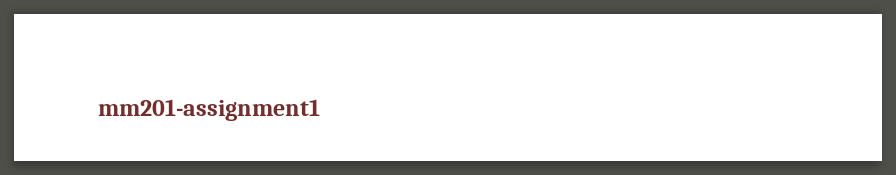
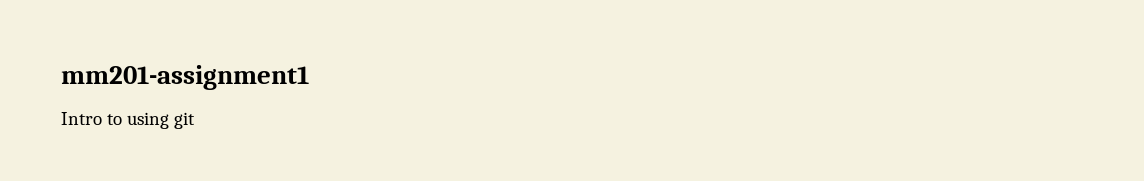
(320, 110) none -> [61,112,196,129] // Intro to using git

